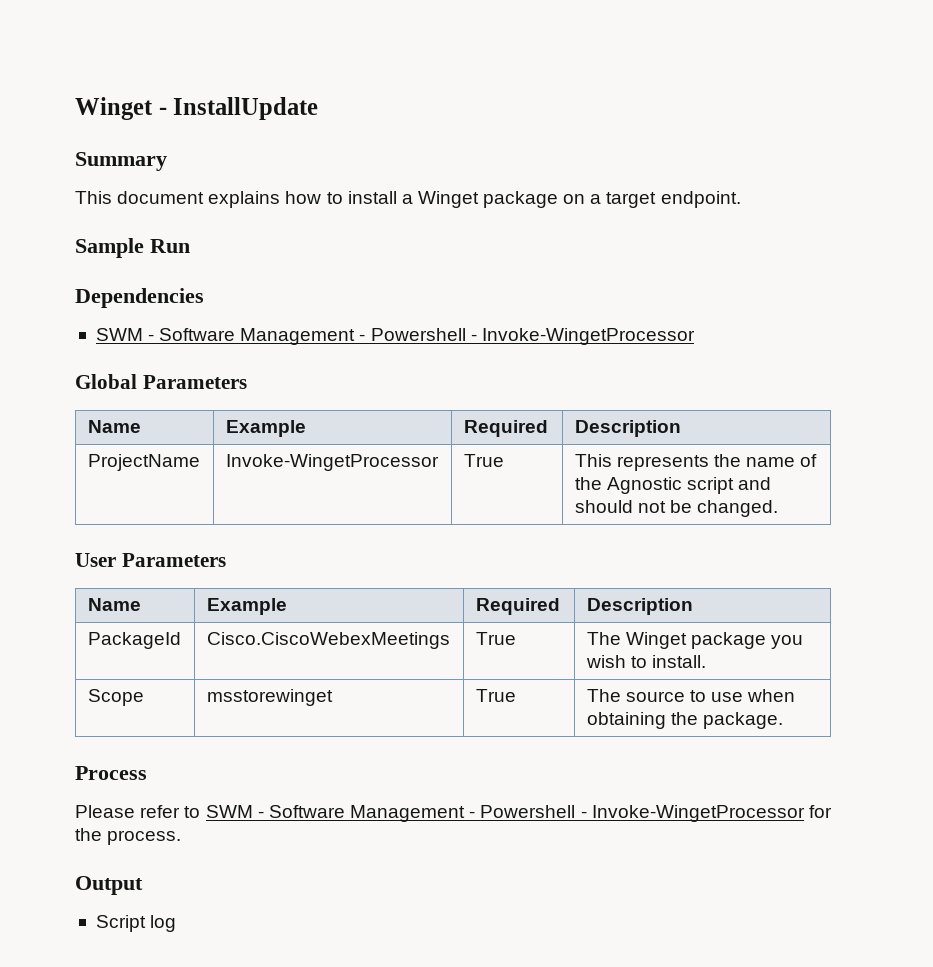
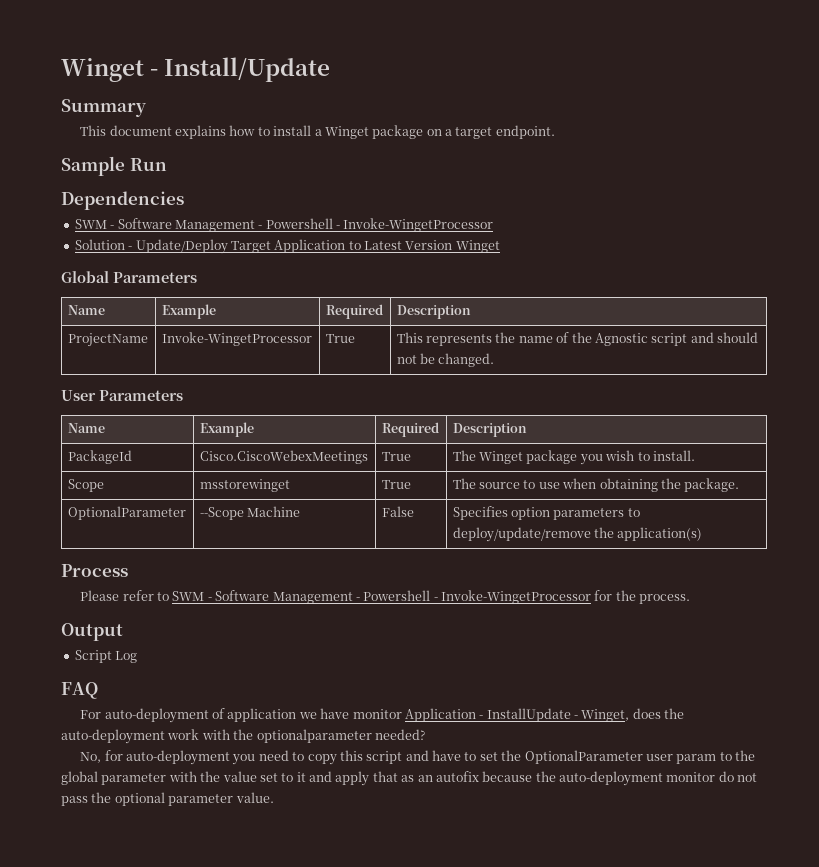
[173,97,319,120] InstallUpdate -> [164,57,331,82] Install/Update
(695, 336) none -> [74,239,500,254] // Solution - Update/Deploy Target Application to Latest Version Winget
(783, 720) none -> [67,506,186,520] [199,506,301,520] [381,506,414,517] [452,506,640,520] [452,527,703,542] // OptionalParameter | --Scope Machine | False | Specifies option parameters to deploy/update/remove the application(s)
[150,915,177,932] log -> [115,651,138,663] [61,682,98,699] [80,708,685,723] [61,729,425,744] [80,750,756,765] [61,771,758,786] [61,792,274,806] Log // FAQ // For auto-deployment of application we have monitor Application - InstallUpdate - Winget, does the auto-deployment work with the optionalparameter needed? // No, for auto-deployment you need to copy this script and have to set the OptionalParameter user param to the global parameter with the value set to it and apply that as an autofix because the auto-deployment monitor do not pass the optional parameter value.

